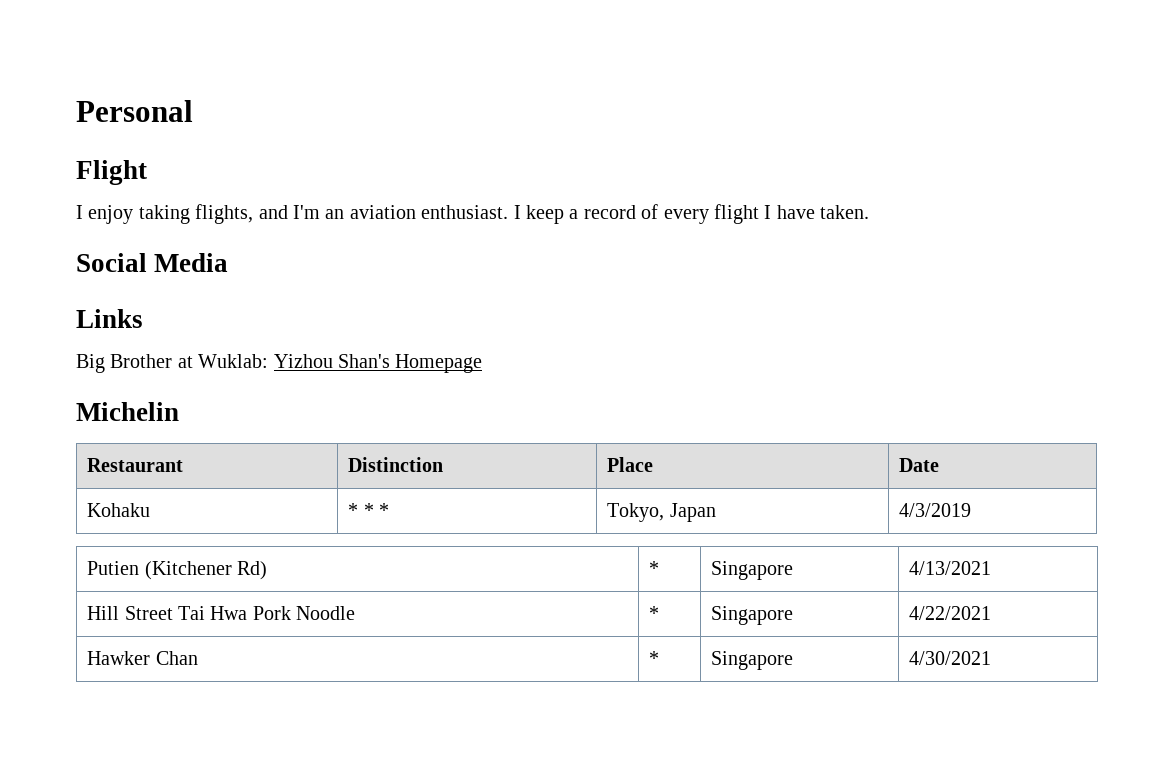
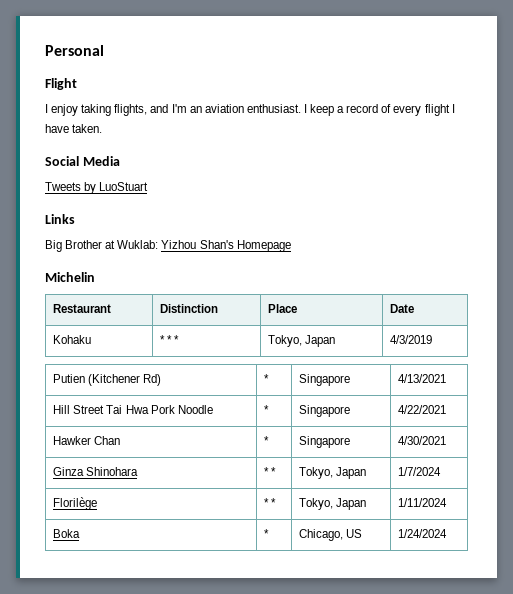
(229, 262) none -> [45,182,149,194] // Tweets by LuoStuart
(992, 658) none -> [53,467,139,476] [264,467,277,476] [299,467,367,479] [398,467,442,476] [53,497,98,510] [264,498,277,507] [299,498,367,510] [398,498,448,507] [53,529,81,538] [264,529,270,538] [299,529,363,541] [398,529,448,538] // Ginza Shinohara | * * | Tokyo, Japan | 1/7/2024 // Florilège | * * | Tokyo, Japan | 1/11/2024 // Boka | * | Chicago, US | 1/24/2024

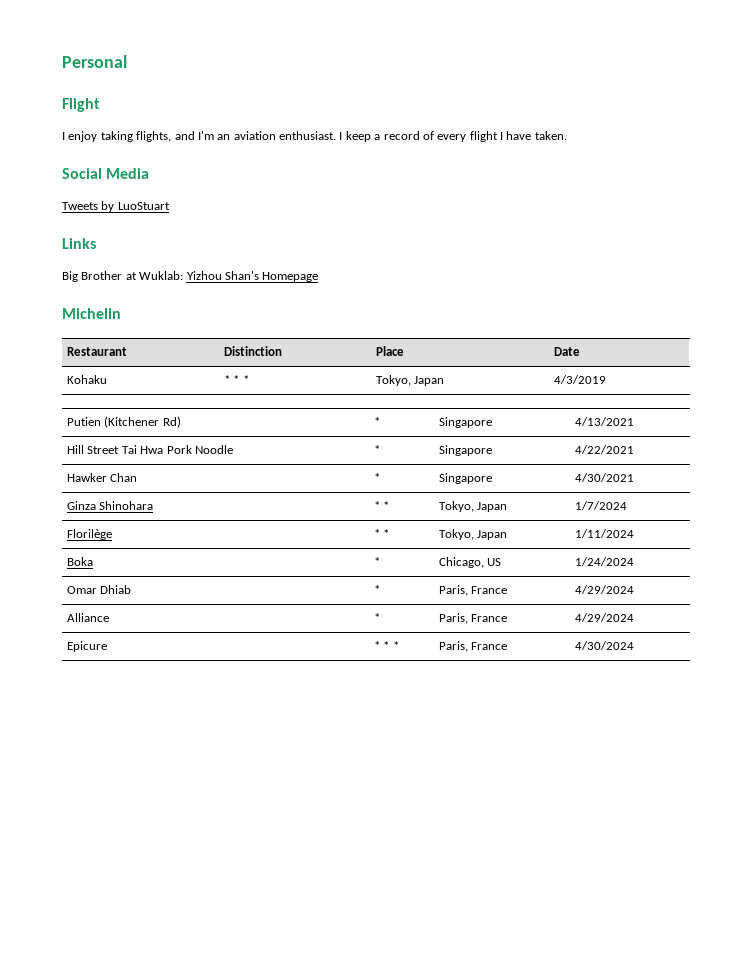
(448, 533) none -> [67,585,132,594] [374,585,381,594] [439,585,508,596] [575,585,635,594] [67,613,110,622] [374,613,381,622] [439,613,508,624] [575,613,635,622] [67,641,108,652] [374,641,399,650] [439,641,508,652] [575,641,635,650] // Omar Dhiab | * | Paris, France | 4/29/2024 // Alliance | * | Paris, France | 4/29/2024 // Epicure | * * * | Paris, France | 4/30/2024

